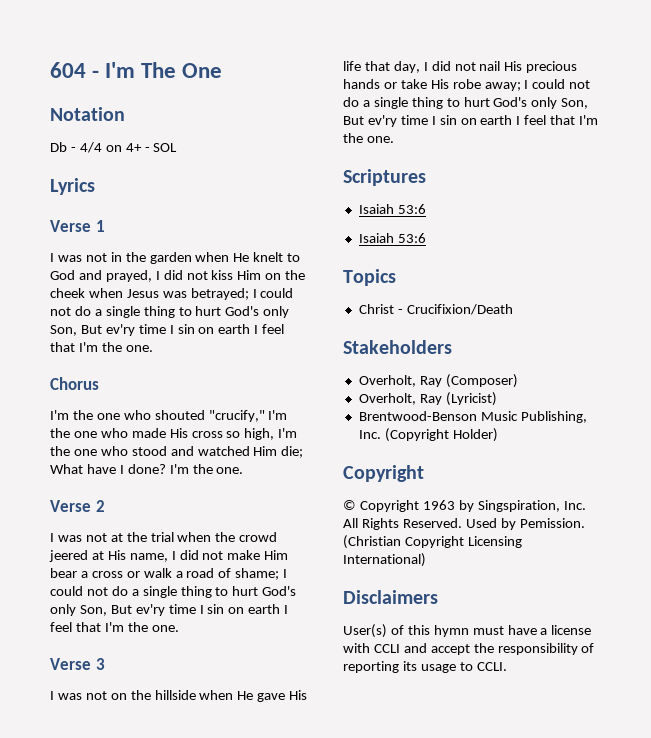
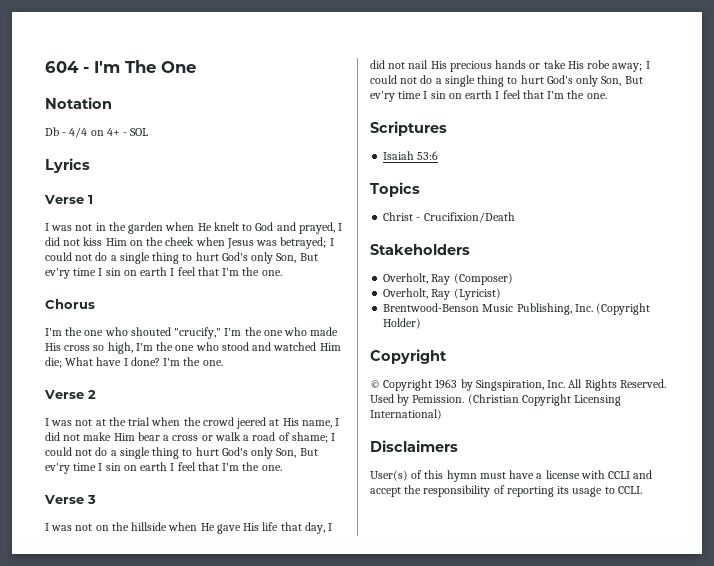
[358,233,426,243] // Isaiah 53:6 -> (439, 155) none

